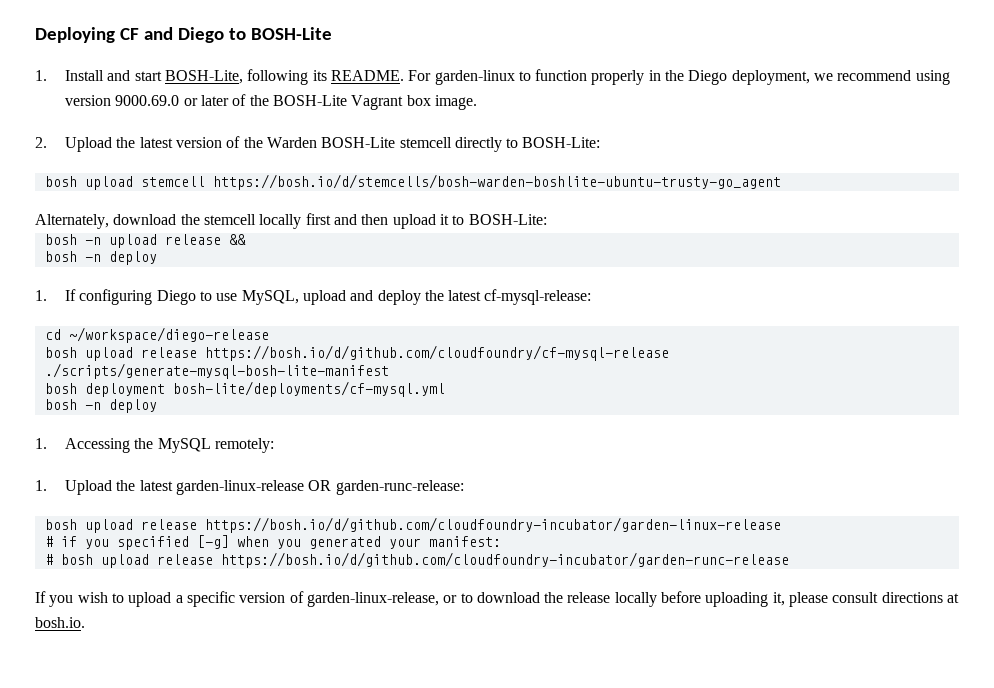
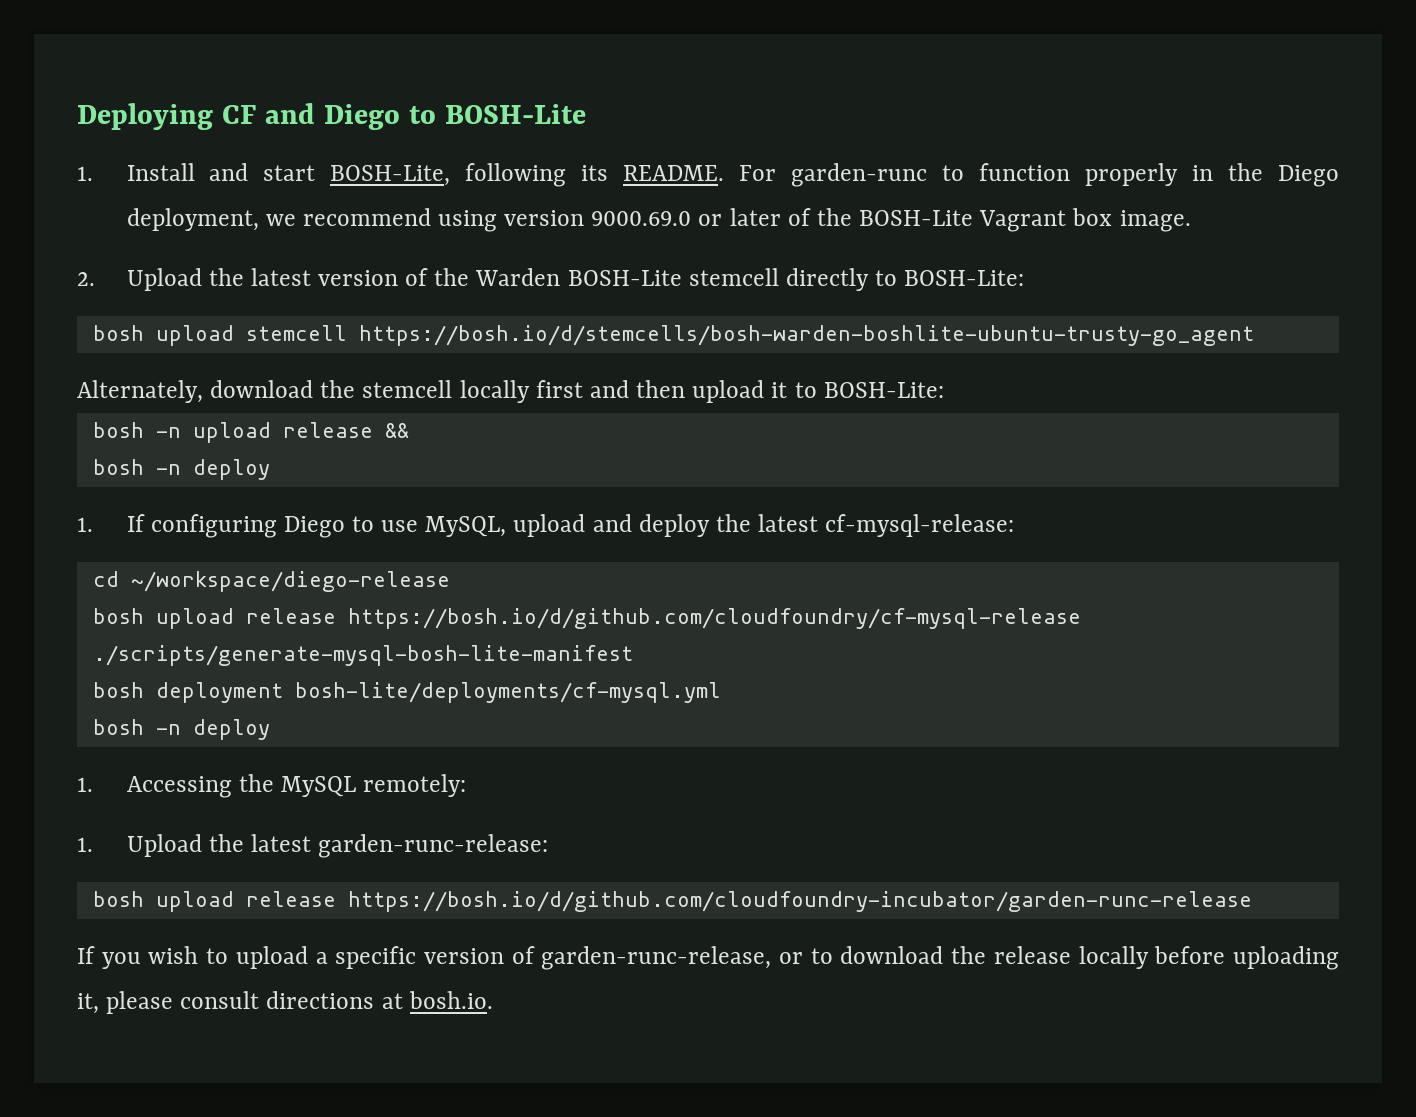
[434,70,515,85] garden-linux -> [791,163,928,187] garden-runc
[175,480,332,495] garden-linux-release OR -> (311, 843) none
[204,517,781,533] [44,535,501,550] [44,554,213,568] https://bosh.io/d/github.com/cloudfoundry-incubator/garden-linux-release // # if you specified [-g] when you generated your manifest: // # bosh upload release -> (336, 899) none
[306,592,439,607] garden-linux-release, -> [541,946,772,970] garden-runc-release,

